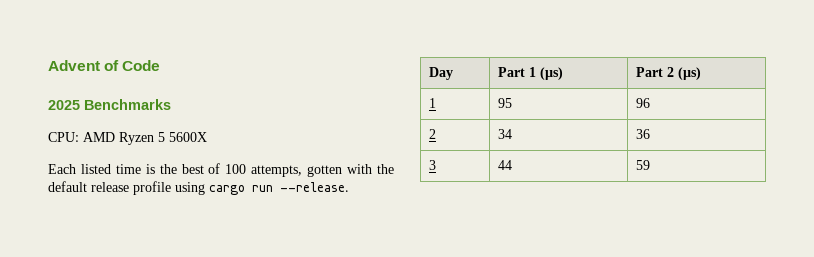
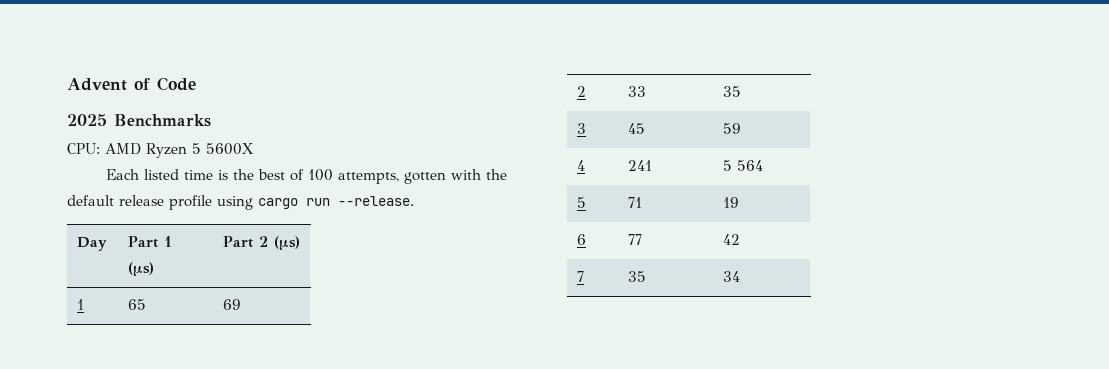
[498,98,513,108] [636,98,651,108] 95 | 96 -> [128,299,147,310] [223,299,242,310] 65 | 69
[498,129,513,139] [636,129,651,139] 34 | 36 -> [628,86,647,97] [723,86,742,97] 33 | 35
[498,160,513,170] 44 -> [628,123,646,134] 45
(651, 165) none -> [577,160,586,171] [628,160,653,171] [723,160,764,171] [577,197,587,208] [628,197,643,208] [723,197,740,208] [577,234,587,245] [628,234,643,245] [723,234,741,245] [577,271,585,282] [628,271,647,282] [723,271,741,282] // 4 | 241 | 5 564 // 5 | 71 | 19 // 6 | 77 | 42 // 7 | 35 | 34

